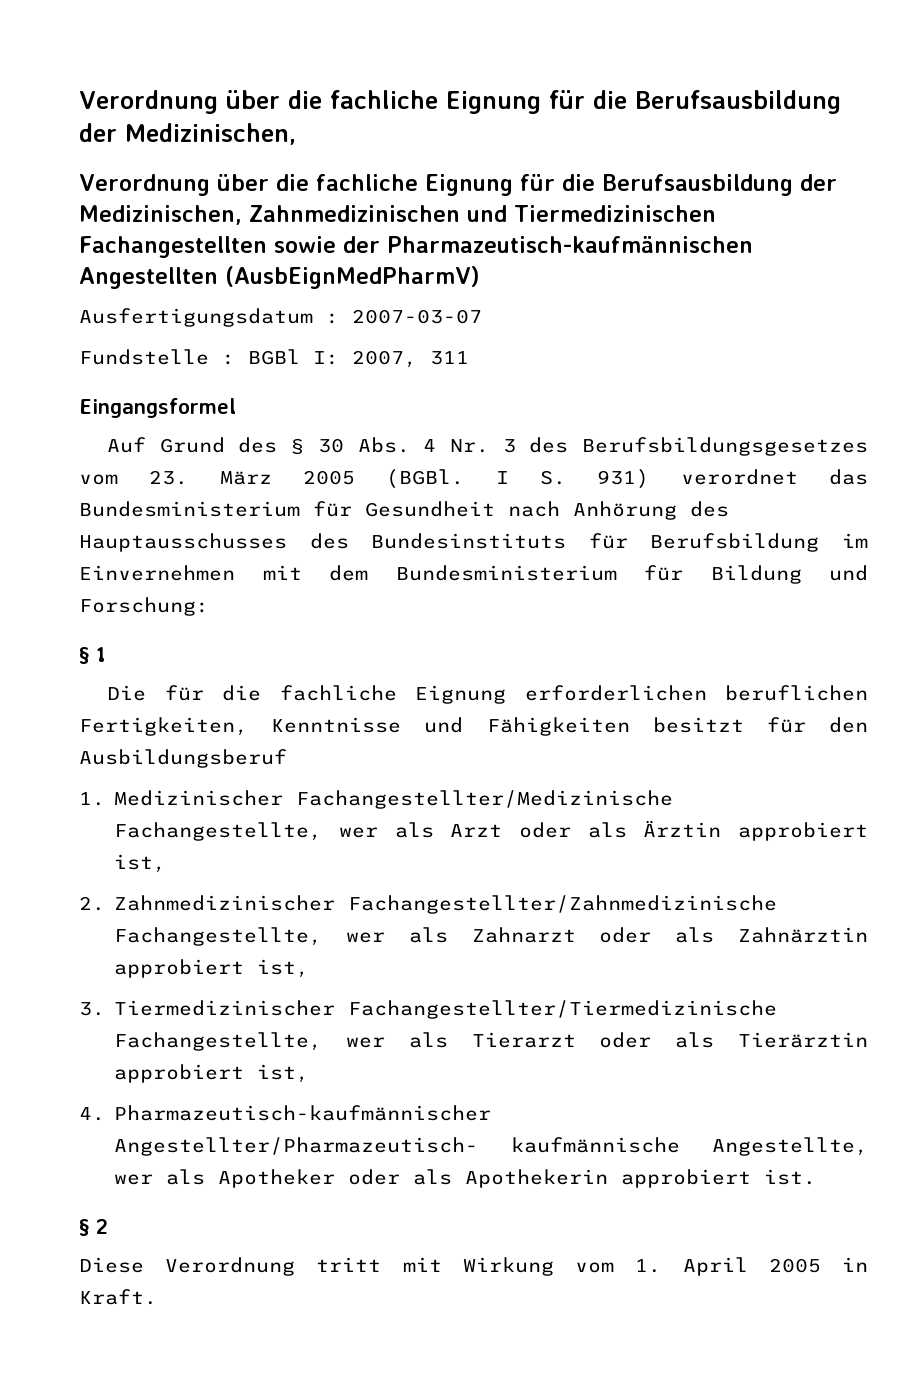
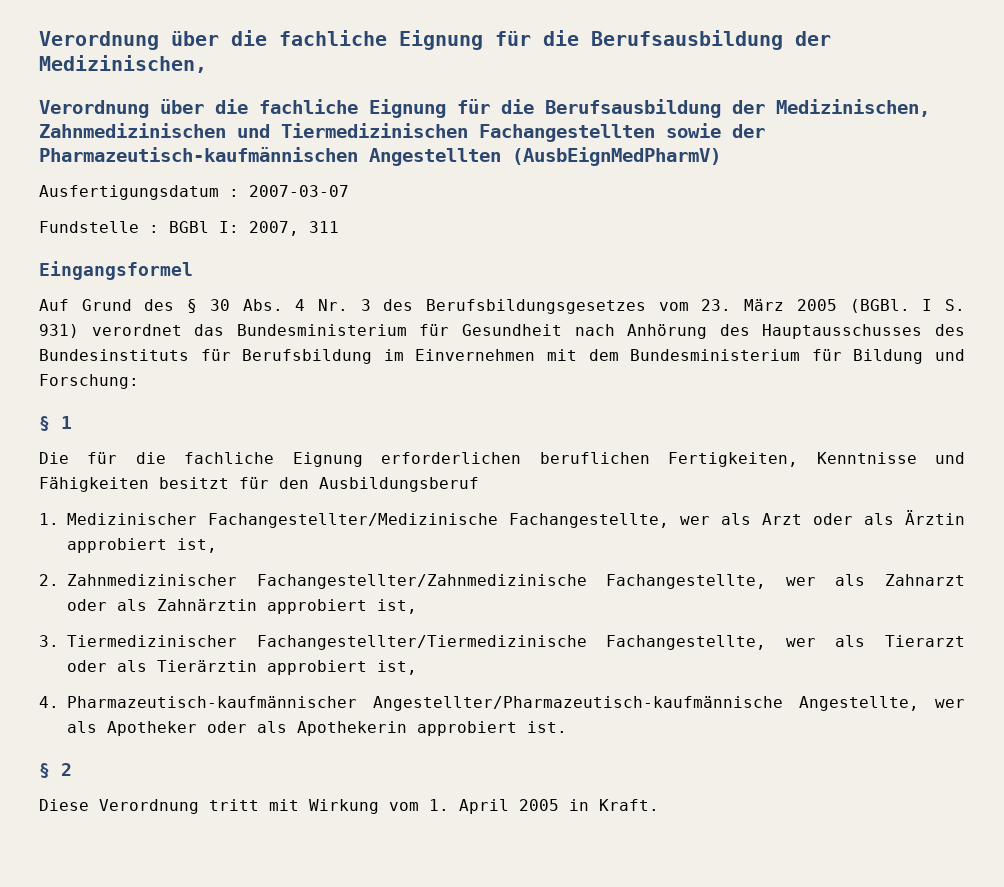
[114,1137,680,1156] Angestellter/Pharmazeutisch- kaufmännische -> [373,696,783,711] Angestellter/Pharmazeutisch-kaufmännische

